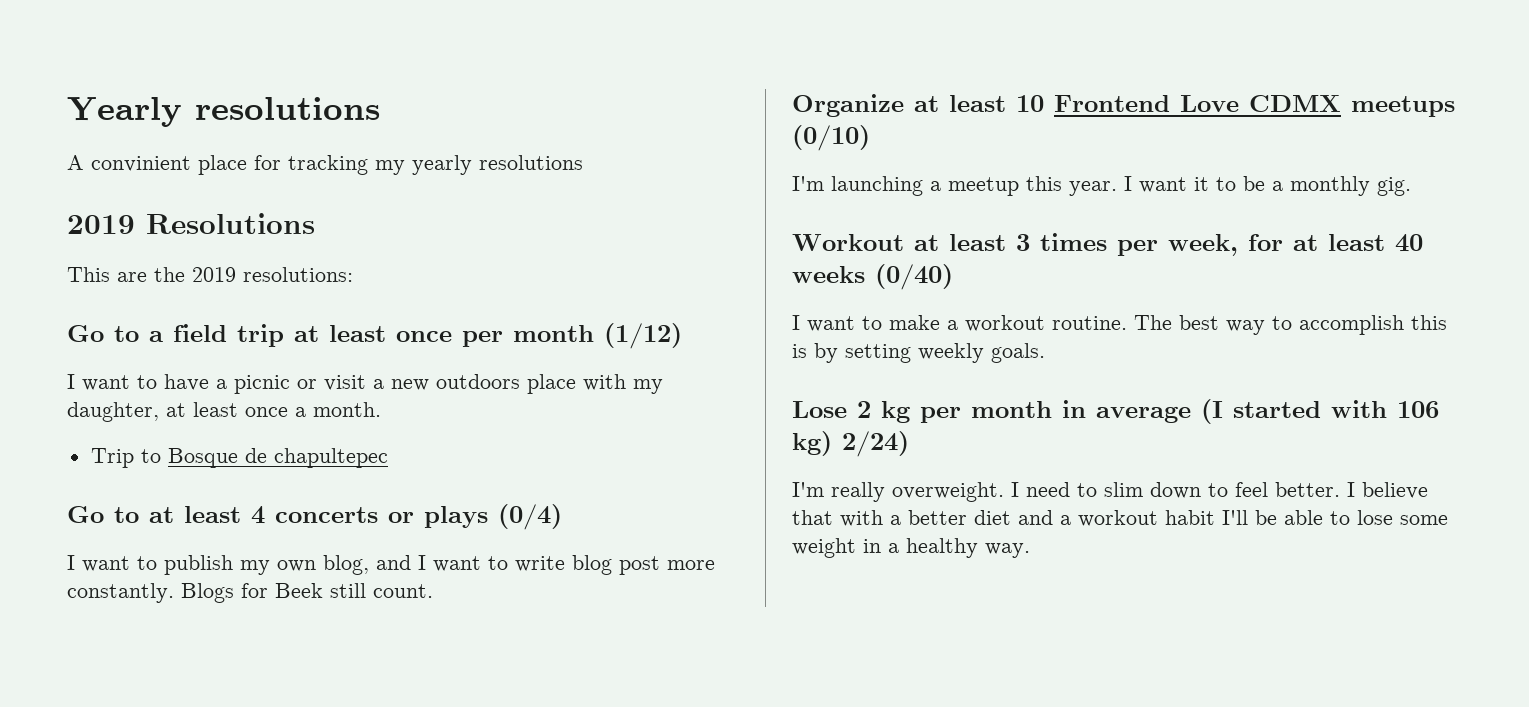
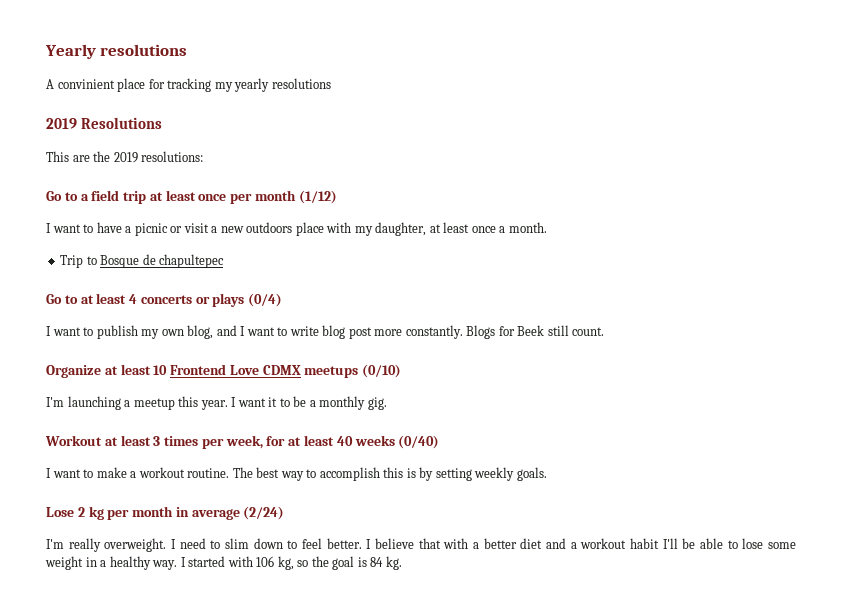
[1201,399,1439,424] [792,431,909,457] (I started with 106 kg) 2/24) -> [243,506,285,520] (2/24)
(1030, 550) none -> [180,556,402,570] I started with 106 kg, so the goal is 84 kg.

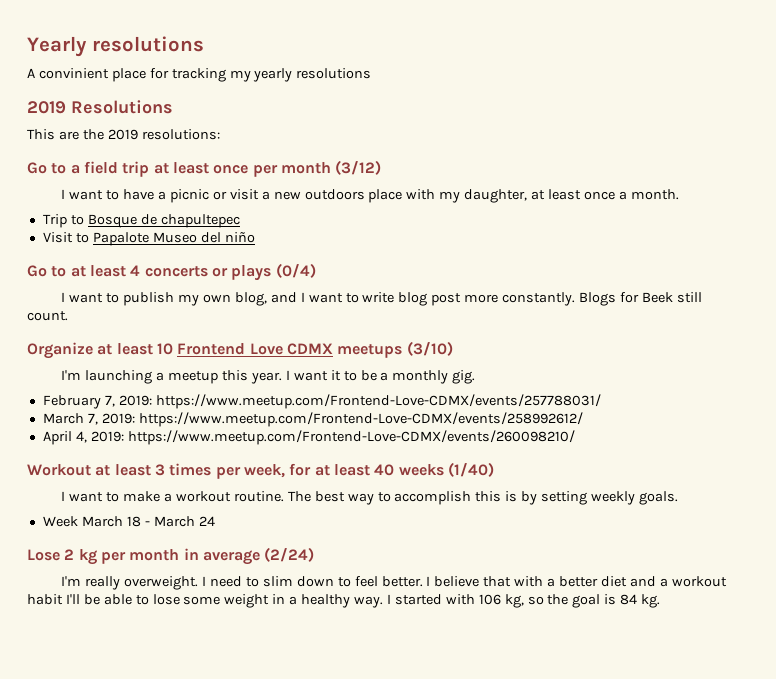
[298,190,337,204] (1/12) -> [335,160,382,175] (3/12)
(225, 261) none -> [42,232,255,246] // Visit to Papalote Museo del niño
[362,364,402,378] (0/10) -> [406,341,453,356] (3/10)
(387, 403) none -> [42,394,601,409] [42,412,583,427] [42,430,575,445] // February 7, 2019: https://www.meetup.com/Frontend-Love-CDMX/events/257788031/ // March 7, 2019: https://www.meetup.com/Frontend-Love-CDMX/events/258992612/ // April 4, 2019: https://www.meetup.com/Frontend-Love-CDMX/events/260098210/
[398,435,440,449] (0/40) -> [447,462,494,477] (1/40)
(547, 474) none -> [42,516,215,527] // Week March 18 - March 24

